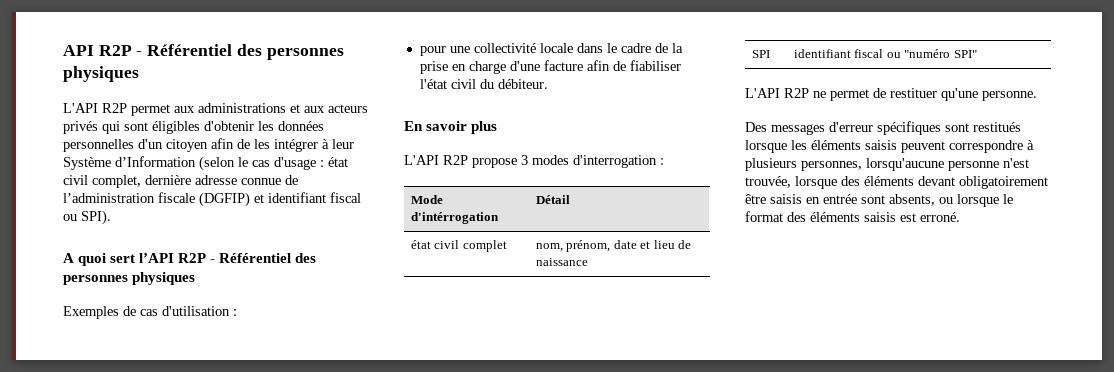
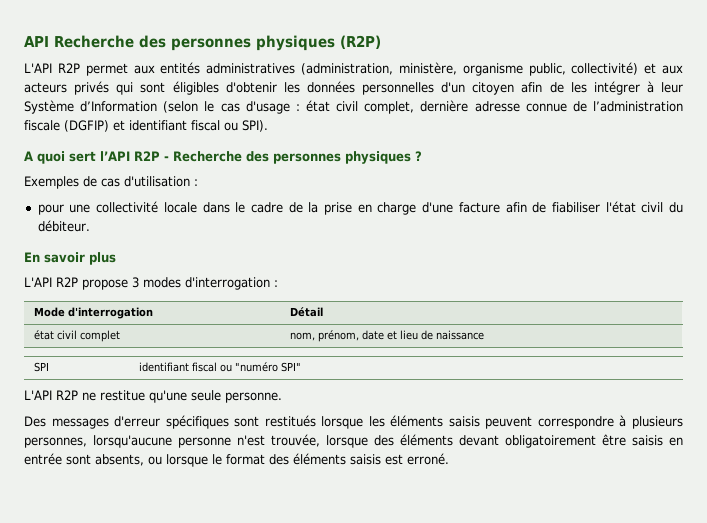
[98,44,344,60] [63,66,139,82] R2P - Référentiel des personnes physiques -> [54,35,381,51] Recherche des personnes physiques (R2P)
[198,103,286,113] administrations -> [160,62,639,76] entités administratives (administration, ministère, organisme public, collectivité)
[219,253,317,263] [63,272,196,285] Référentiel des personnes physiques -> [173,151,422,164] Recherche des personnes physiques ?
[410,212,499,224] d'intérrogation -> [67,307,153,319] d'interrogation
[830,88,978,101] permet de restituer qu'une -> [100,390,221,403] restitue qu'une seule

